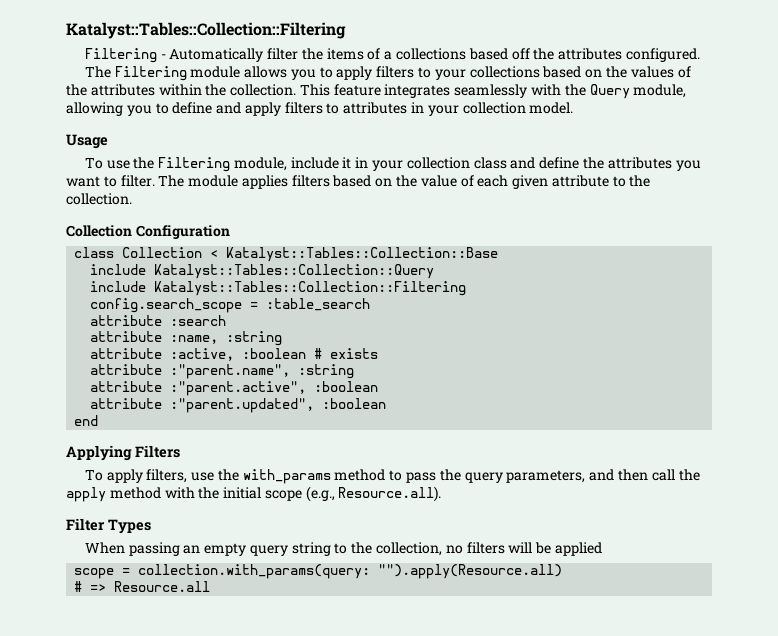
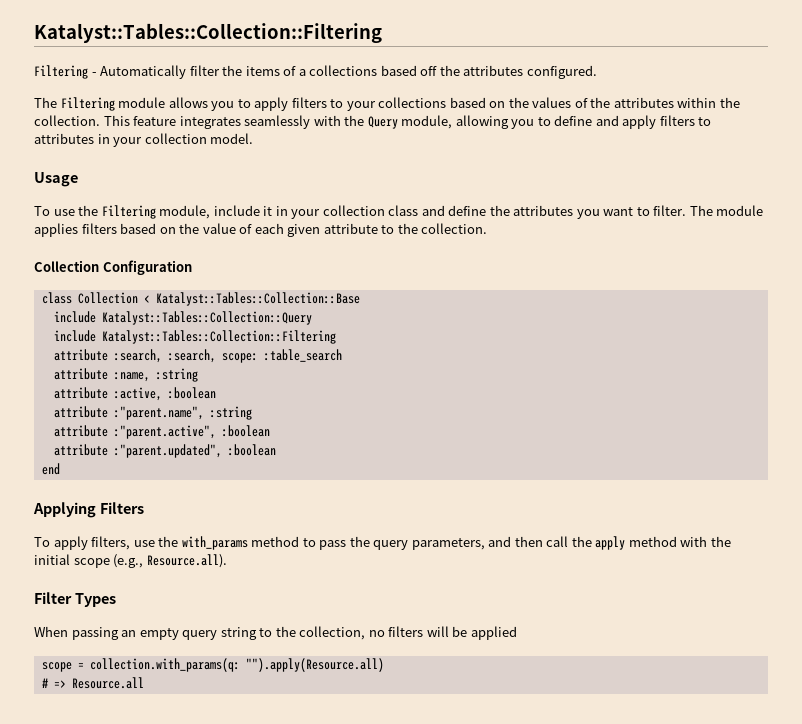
[90,298,259,313] config.search_scope = -> [53,349,258,363] attribute :search, :search, scope:
[90,315,227,326] // attribute :search -> (342, 355) none
[314,348,379,359] # exists -> (216, 393) none
[138,564,371,579] collection.with_params(query: -> [89,658,240,672] collection.with_params(q:

